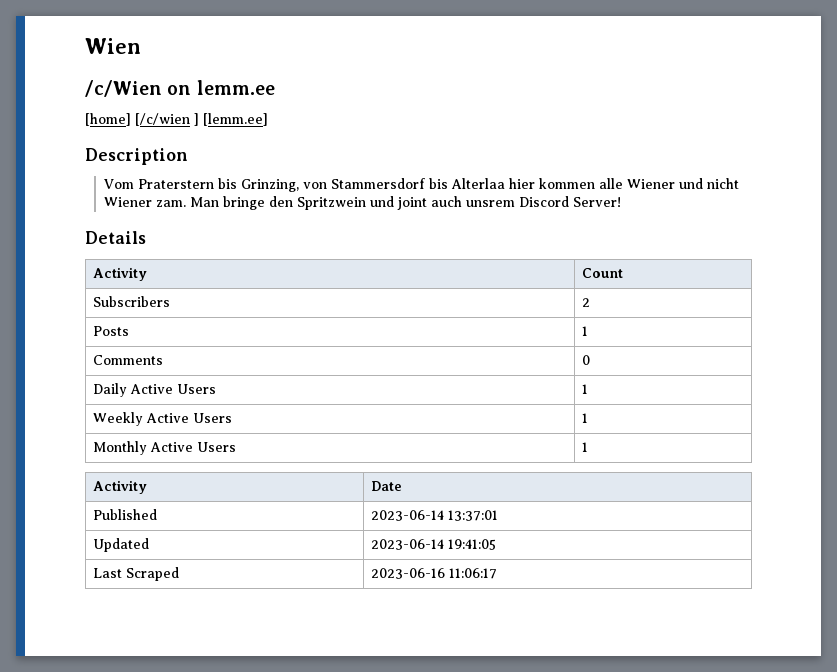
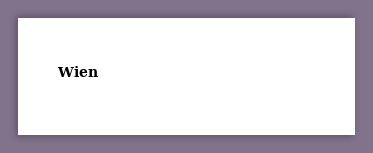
[85,80,275,97] [85,113,268,126] [85,148,188,165] [103,178,739,192] [103,196,621,210] [85,231,146,244] [93,267,148,281] [582,268,624,278] [93,296,171,307] [582,298,591,307] [93,326,130,336] [582,326,589,336] [93,355,164,365] [582,355,591,365] [93,383,217,397] [582,384,589,394] [93,412,233,426] [582,413,589,423] [93,441,237,455] [582,442,589,452] [93,480,148,494] [371,481,403,491] [93,509,158,520] [371,510,499,521] [93,538,150,552] [371,539,497,550] [93,567,180,581] [371,568,498,579] // /c/Wien on lemm.ee // [home] [/c/wien ] [lemm.ee] // Description // Vom Praterstern bis Grinzing, von Stammersdorf bis Alterlaa hier kommen alle Wiener und nicht Wiener zam. Man bringe den Spritzwein und joint auch unsrem Discord Server! // Details // Activity | Count // Subscribers | 2 // Posts | 1 // Comments | 0 // Daily Active Users | 1 // Weekly Active Users | 1 // Monthly Active Users | 1 // Activity | Date // Published | 2023-06-14 13:37:01 // Updated | 2023-06-14 19:41:05 // Last Scraped | 2023-06-16 11:06:17 -> (98, 71) none

